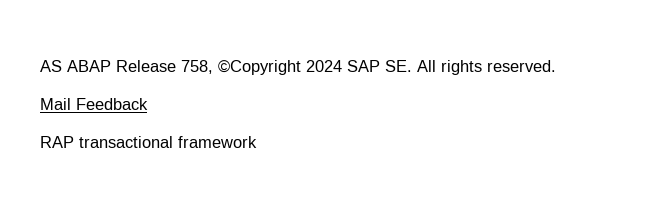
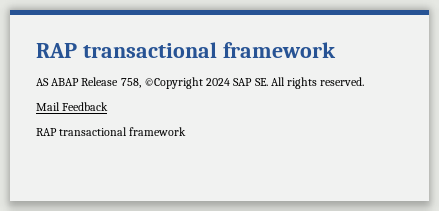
(40, 66) none -> [36,42,336,58] RAP transactional framework //

